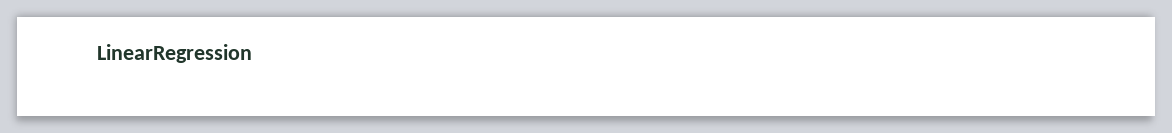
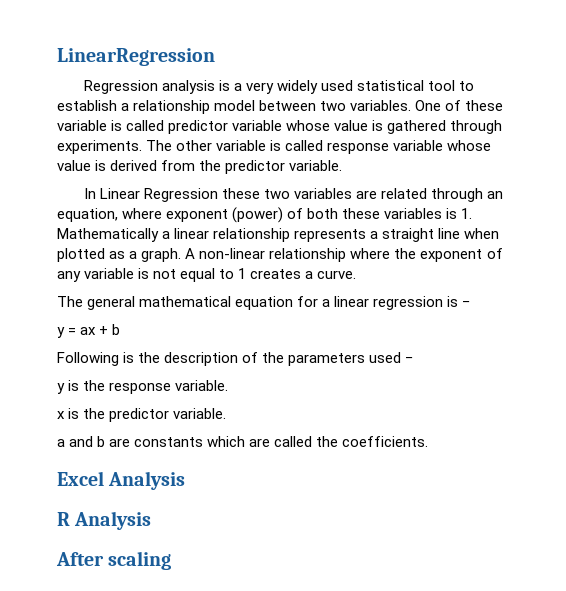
(252, 53) none -> [83,80,475,94] [57,100,504,114] [57,120,503,134] [57,140,492,154] [57,160,343,174] [83,188,504,202] [57,207,473,223] [57,228,500,242] [57,248,503,262] [57,268,357,282] [57,296,472,310] [57,324,121,338] [57,352,415,366] [57,380,229,394] [57,408,227,422] [57,436,429,447] [57,471,186,490] [57,511,152,530] [56,551,172,570] // Regression analysis is a very widely used statistical tool to establish a relationship model between two variables. One of these variable is called predictor variable whose value is gathered through experiments. The other variable is called response variable whose value is derived from the predictor variable. // In Linear Regression these two variables are related through an equation, where exponent (power) of both these variables is 1. Mathematically a linear relationship represents a straight line when plotted as a graph. A non-linear relationship where the exponent of any variable is not equal to 1 creates a curve. // The general mathematical equation for a linear regression is − // y = ax + b // Following is the description of the parameters used − // y is the response variable. // x is the predictor variable. // a and b are constants which are called the coefficients. // Excel Analysis // R Analysis // After scaling

